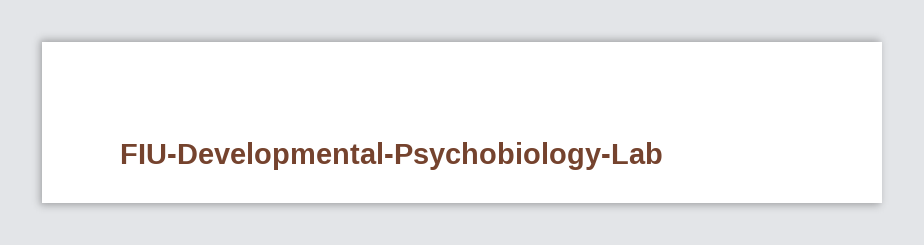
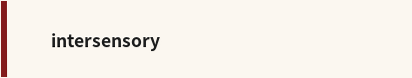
[120,142,663,170] FIU-Developmental-Psychobiology-Lab -> [50,33,161,52] intersensory

